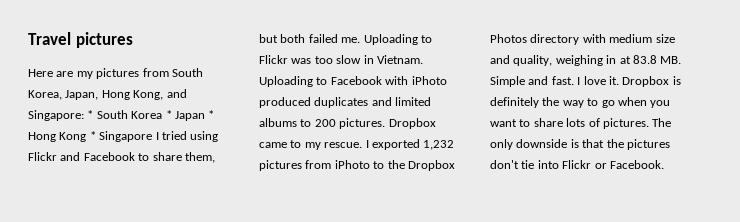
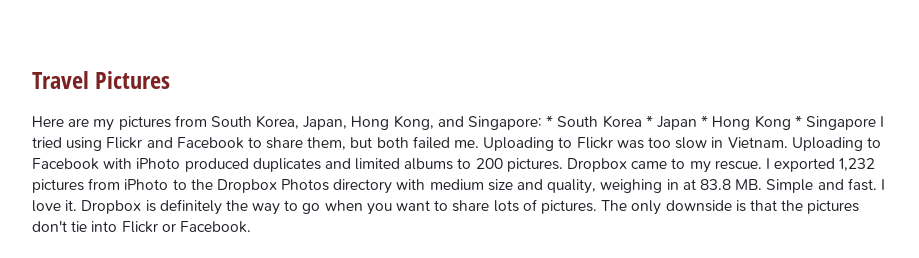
[75,32,133,48] pictures -> [95,71,171,89] Pictures

